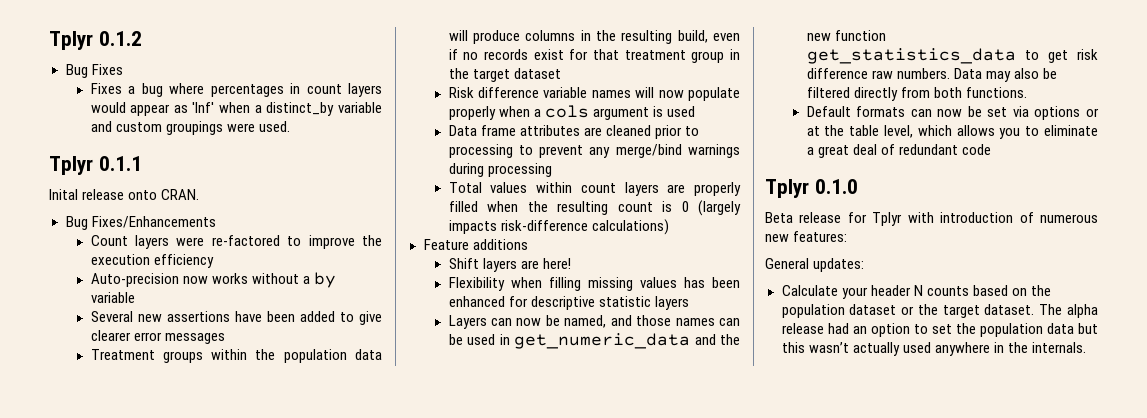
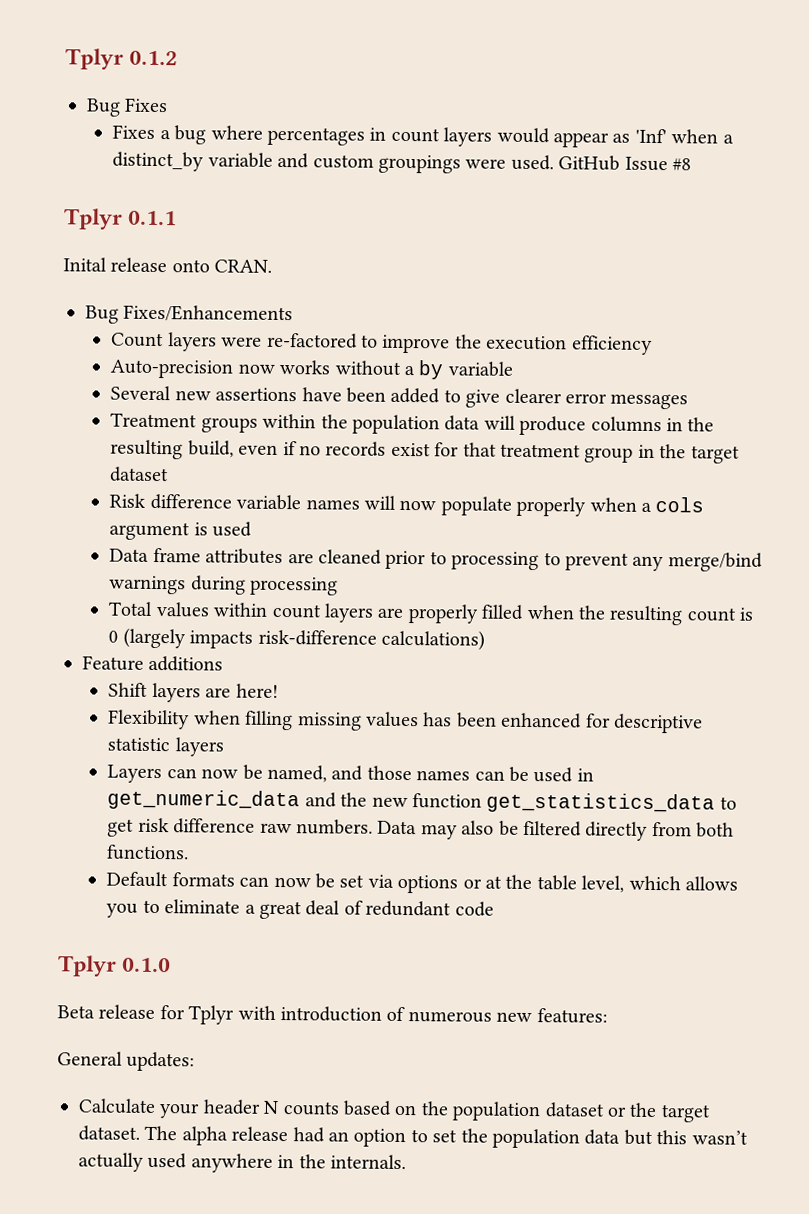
(290, 126) none -> [558,155,691,172] GitHub Issue #8

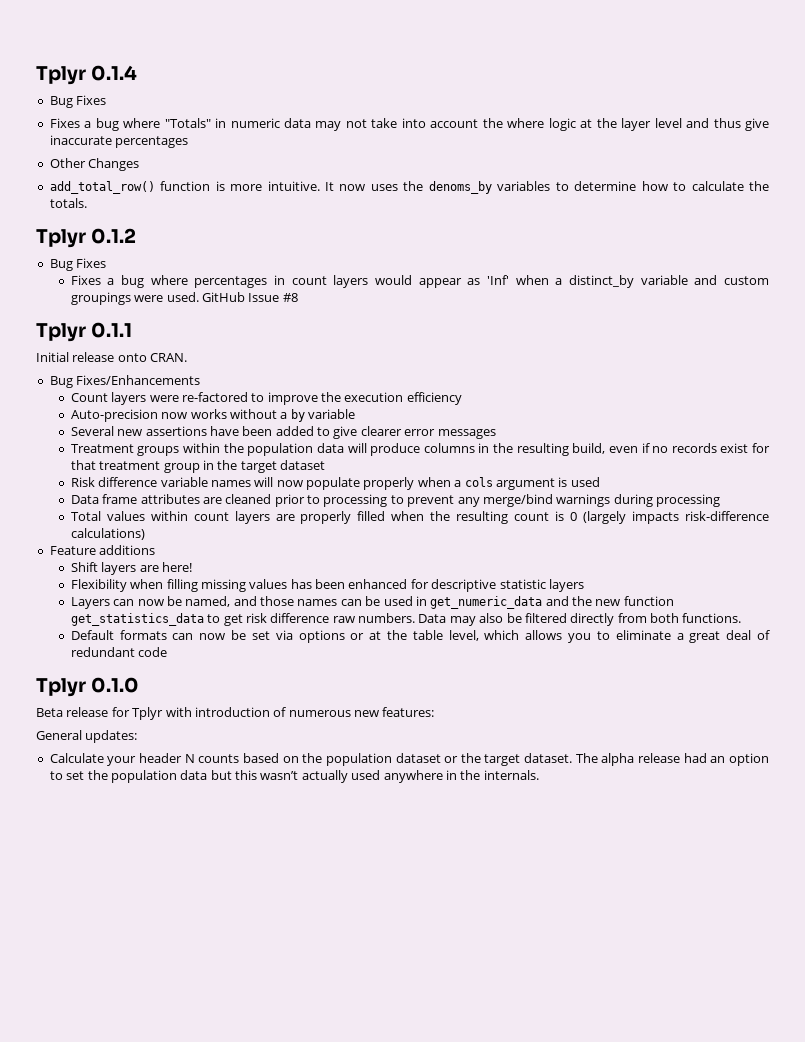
[65,48,124,70] Tplyr -> [36,65,138,85] [49,95,107,108] [49,118,769,131] [49,135,189,148] [49,158,140,171] [49,181,769,194] [49,198,87,208] [36,229,86,248] Tplyr 0.1.4 // Bug Fixes // Fixes a bug where "Totals" in numeric data may not take into account the where logic at the layer level and thus give inaccurate percentages // Other Changes // add_total_row() function is more intuitive. It now uses the denoms_by variables to determine how to calculate the totals. // Tplyr
[63,257,107,272] Inital -> [36,352,69,362] Initial

